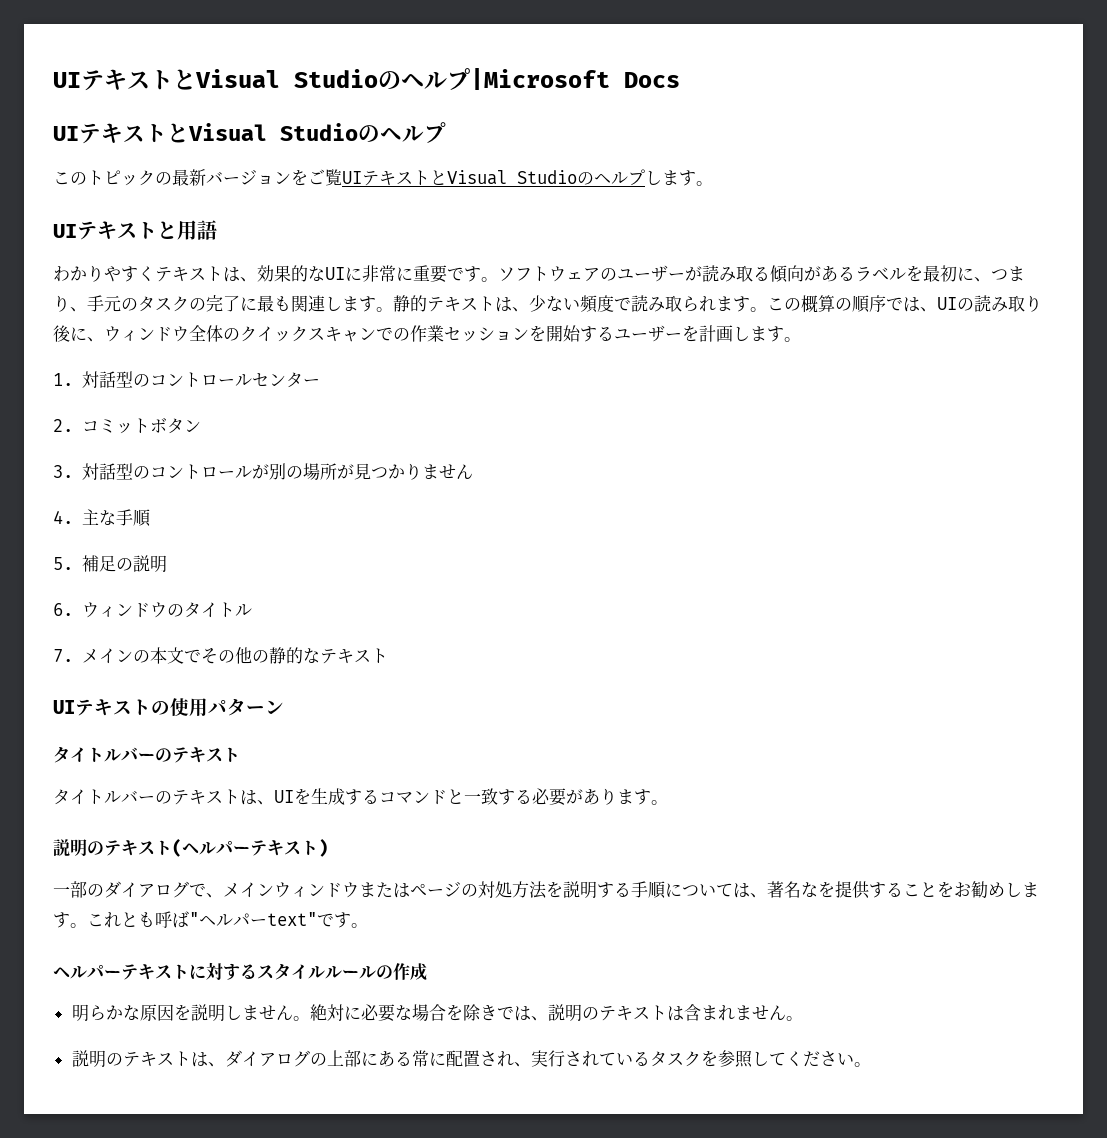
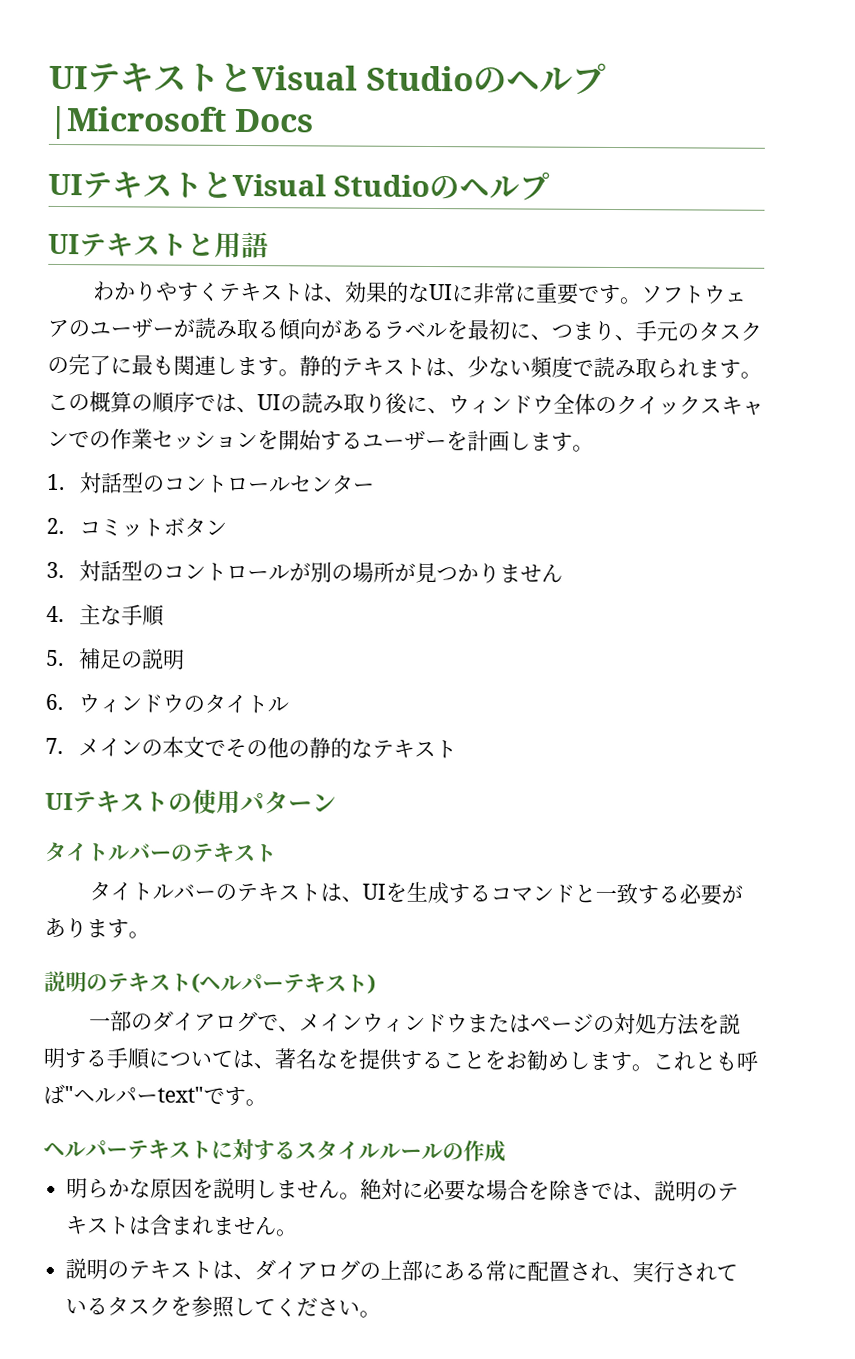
[53,169,713,186] // このトピックの最新バージョンをご覧UIテキストとVisual Studioのヘルプします。 -> (550, 186) none

